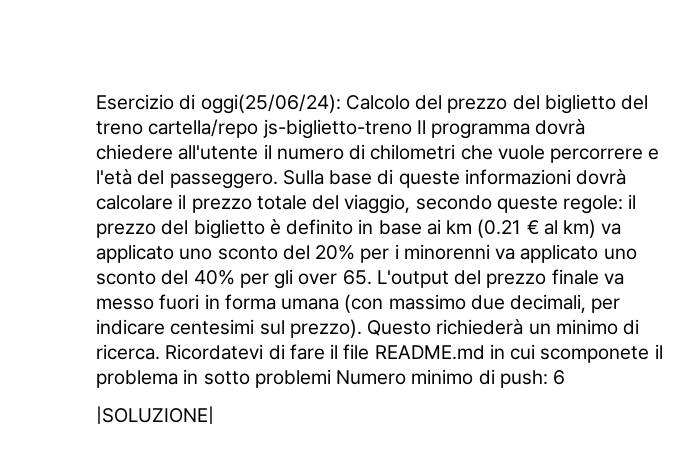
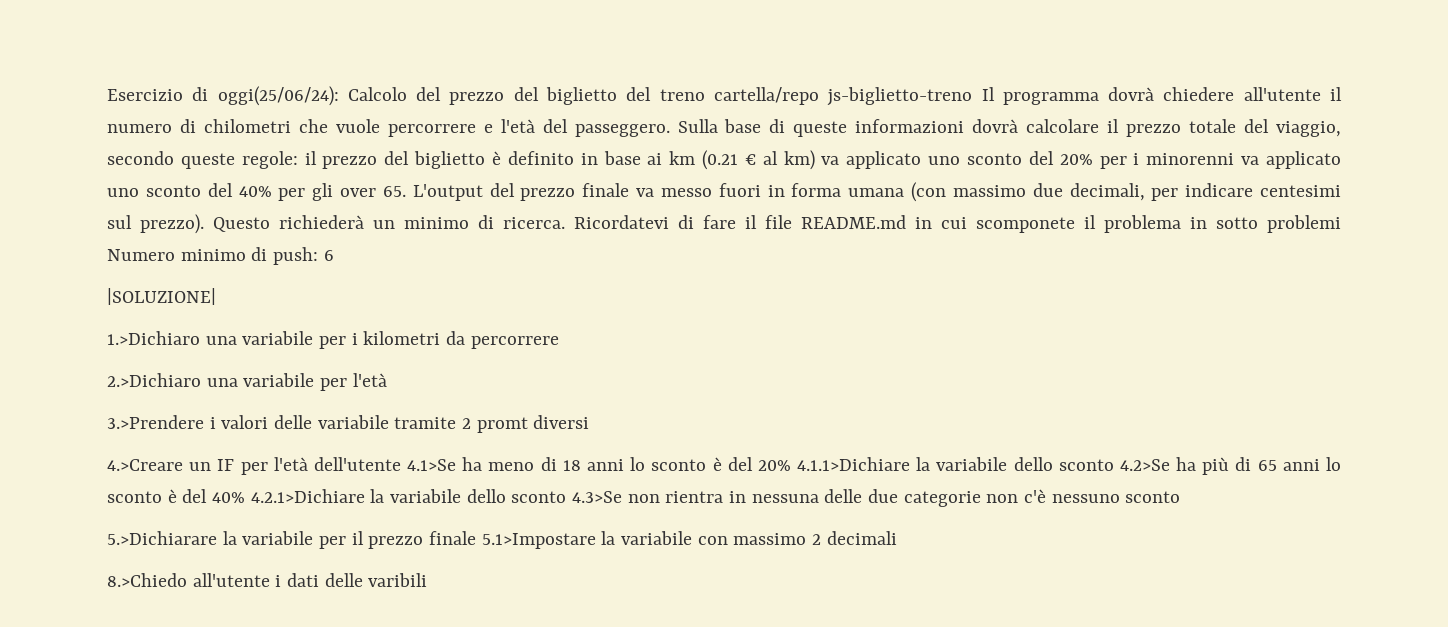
(214, 415) none -> [107,331,559,349] [107,373,387,391] [107,415,590,433] [107,457,1341,475] [107,489,1181,507] [107,531,897,549] [107,573,428,587] // 1.>Dichiaro una variabile per i kilometri da percorrere // 2.>Dichiaro una variabile per l'età // 3.>Prendere i valori delle variabile tramite 2 promt diversi // 4.>Creare un IF per l'età dell'utente 4.1>Se ha meno di 18 anni lo sconto è del 20% 4.1.1>Dichiare la variabile dello sconto 4.2>Se ha più di 65 anni lo sconto è del 40% 4.2.1>Dichiare la variabile dello sconto 4.3>Se non rientra in nessuna delle due categorie non c'è nessuno sconto // 5.>Dichiarare la variabile per il prezzo finale 5.1>Impostare la variabile con massimo 2 decimali // 8.>Chiedo all'utente i dati delle varibili

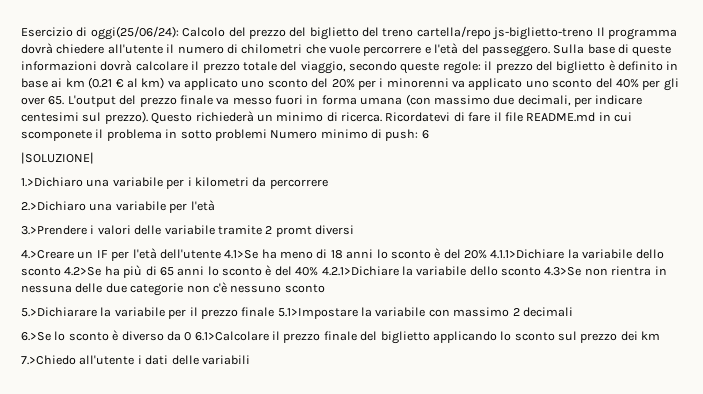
[107,573,187,587] 8.>Chiedo -> [21,330,661,344] [21,355,76,365] 6.>Se lo sconto è diverso da 0 6.1>Calcolare il prezzo finale del biglietto applicando lo sconto sul prezzo dei km // 7.>Chiedo
[368,573,428,587] varibili -> [201,355,250,365] variabili

